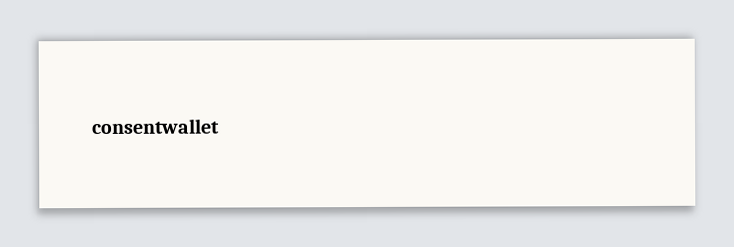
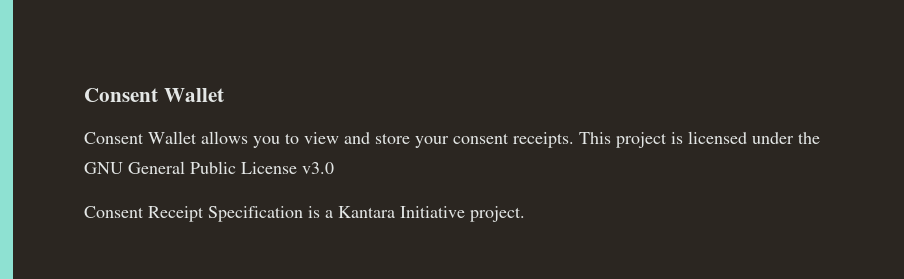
[91,118,220,135] consentwallet -> [84,88,224,102] [84,131,820,148] [84,161,334,174] [84,206,525,222] Consent Wallet // Consent Wallet allows you to view and store your consent receipts. This project is licensed under the GNU General Public License v3.0 // Consent Receipt Specification is a Kantara Initiative project.

